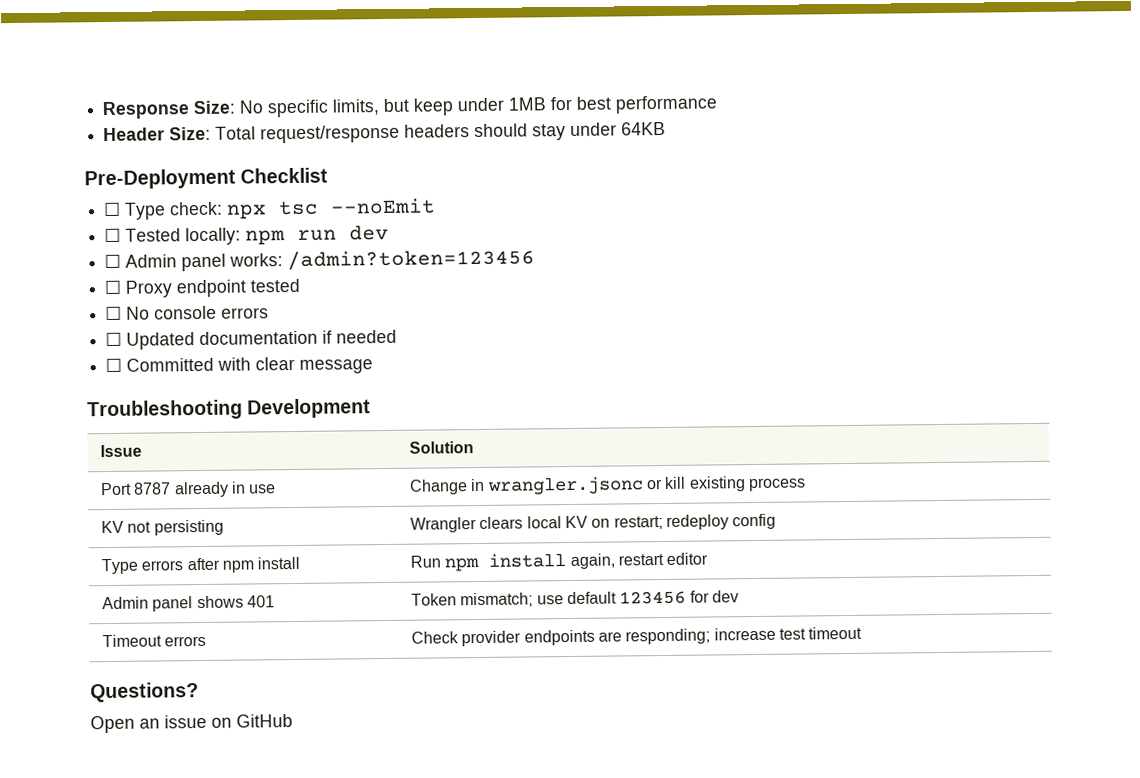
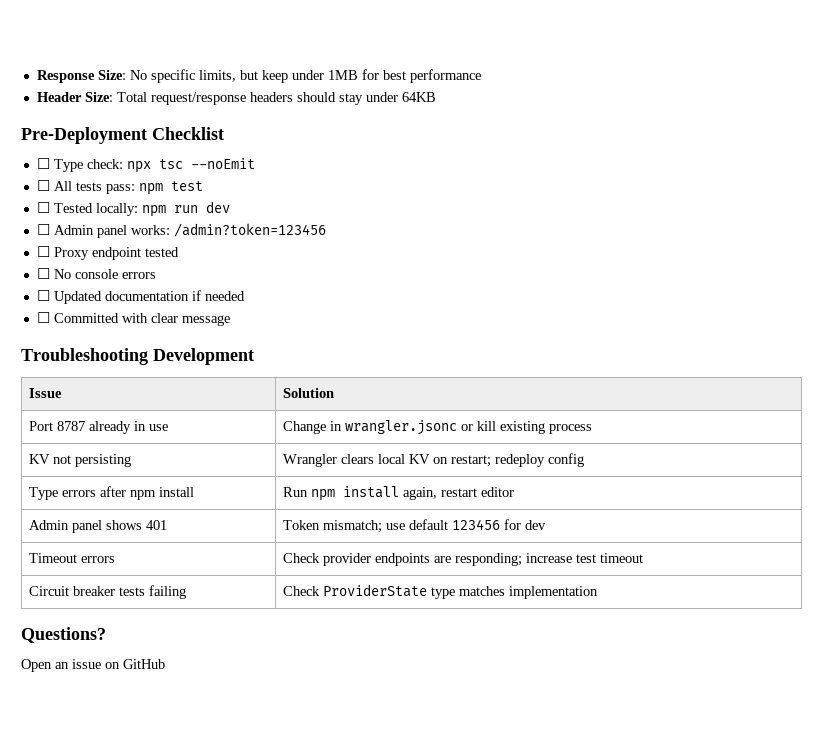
(437, 206) none -> [36,180,203,195] // ☐ All tests pass: npm test
(863, 633) none -> [28,585,186,599] [282,584,598,599] // Circuit breaker tests failing | Check ProviderState type matches implementation

